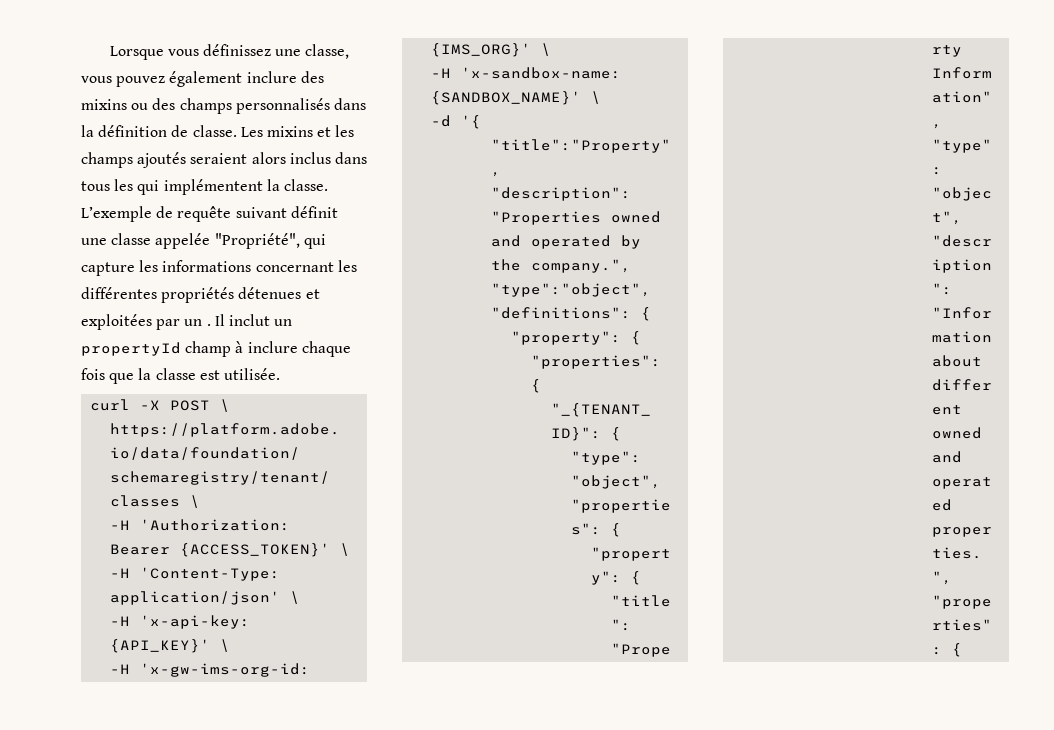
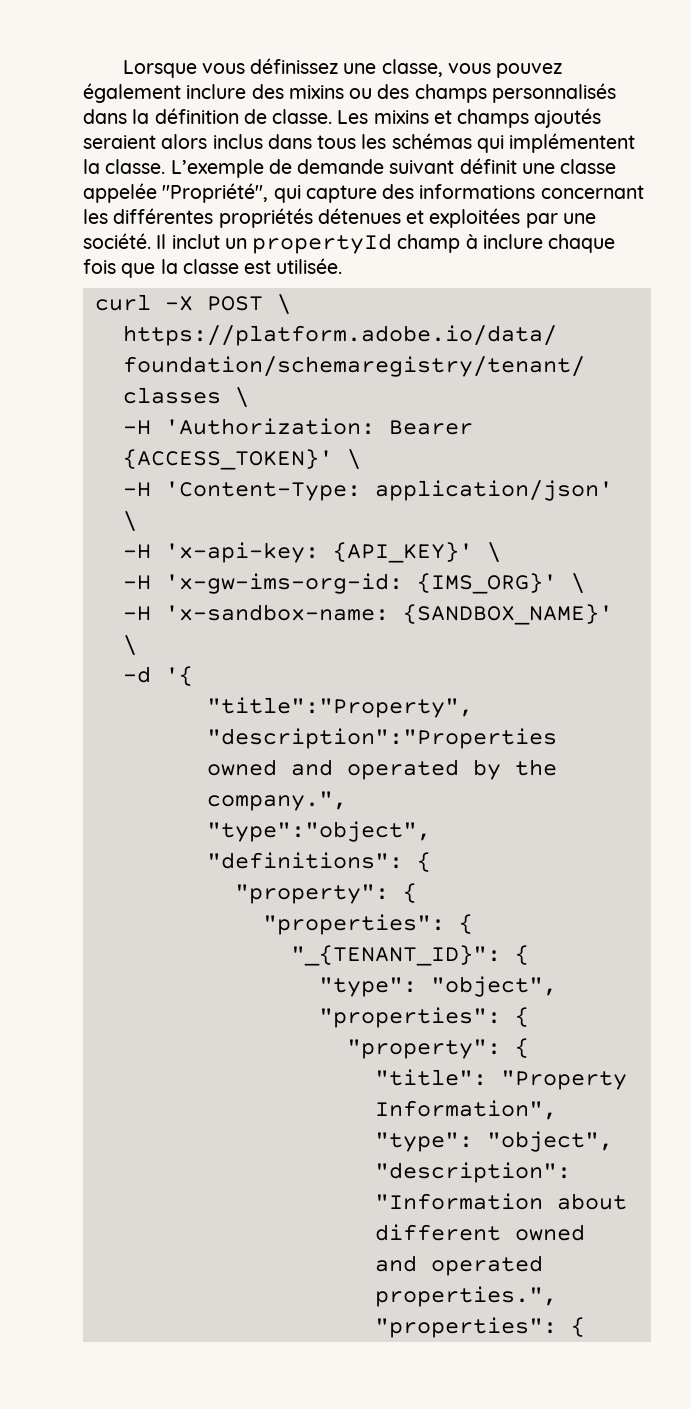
[335,125,355,137] les -> (452, 117) none
(134, 185) none -> [391,133,472,149] schémas
[177,206,232,222] requête -> [297,159,385,174] demande
[139,260,159,272] les -> [382,184,415,199] des
[184,319,211,326] un . -> [562,213,596,224] [83,233,151,249] une société.

